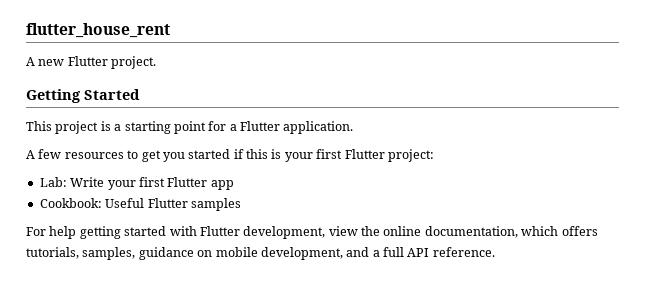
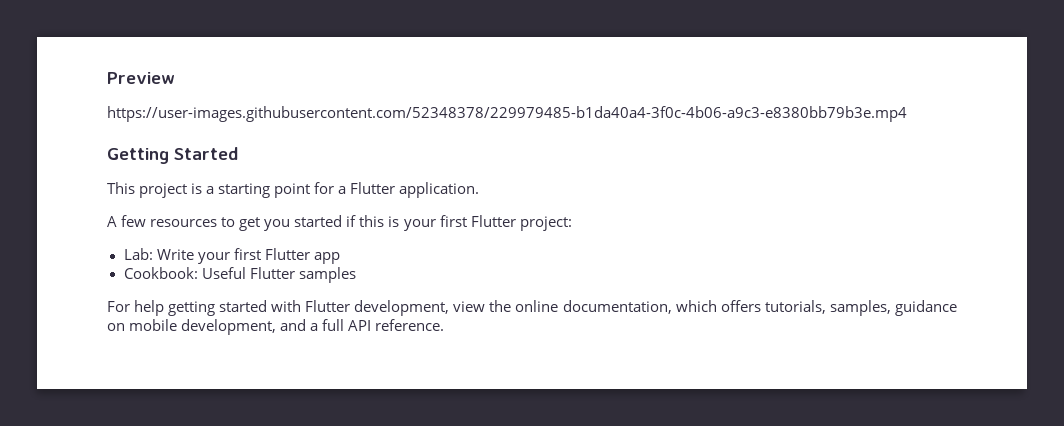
[26,23,170,38] [26,56,157,69] flutter_house_rent // A new Flutter project. -> [107,72,175,84] [107,106,907,122] Preview // https://user-images.githubusercontent.com/52348378/229979485-b1da40a4-3f0c-4b06-a9c3-e8380bb79b3e.mp4

